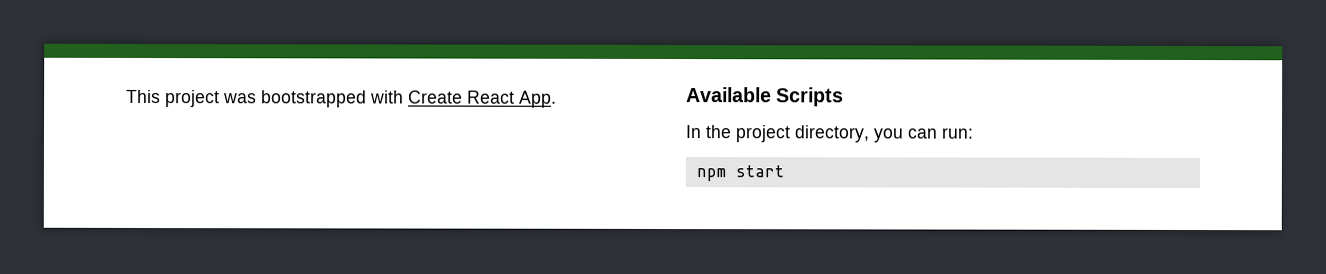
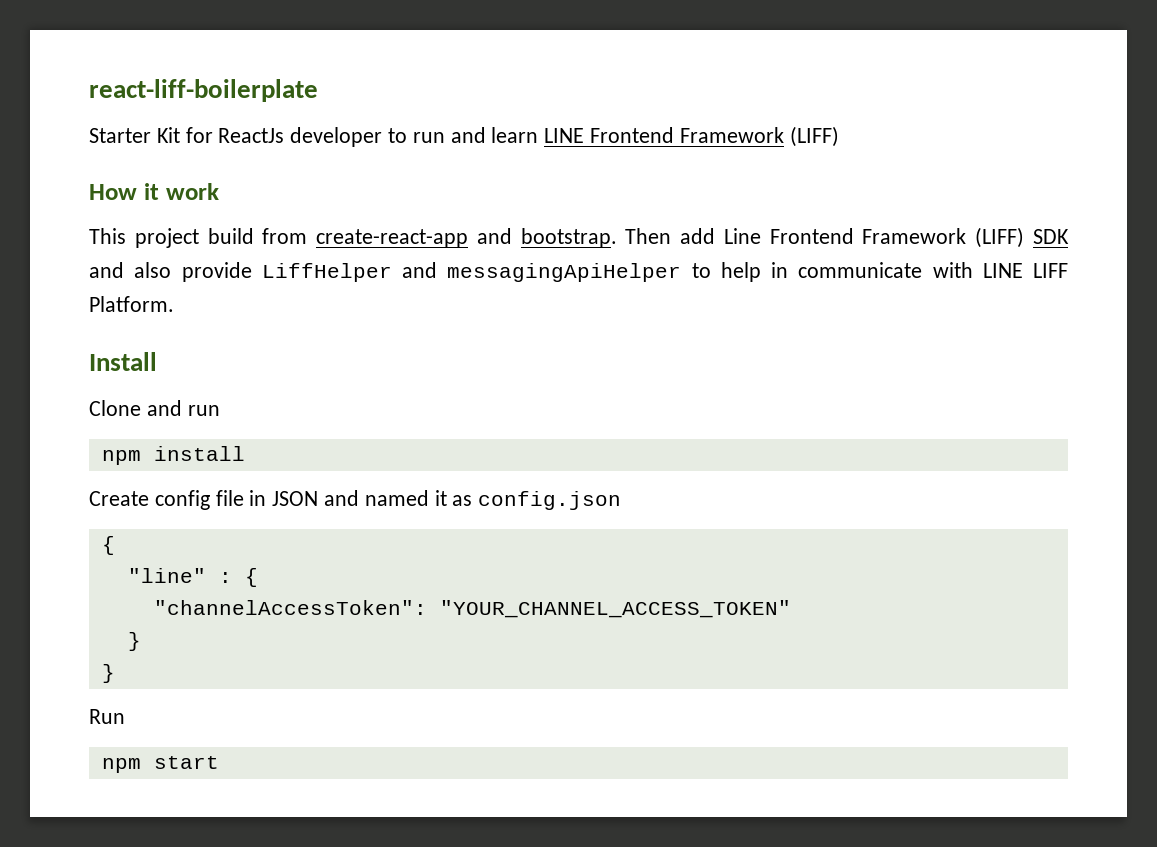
[126,89,557,108] [686,87,845,107] [685,125,974,143] This project was bootstrapped with Create React App. // Available Scripts // In the project directory, you can run: -> [89,79,318,102] [89,126,839,147] [89,183,219,200] [89,227,1069,248] [89,262,1068,282] [89,296,174,312] [89,352,157,371] [89,400,220,416] [101,446,245,465] [89,490,622,510] [101,536,115,555] [127,568,258,587] [153,600,791,618] [127,632,141,651] [101,664,115,683] [89,709,125,724] react-liff-boilerplate // Starter Kit for ReactJs developer to run and learn LINE Frontend Framework (LIFF) // How it work // This project build from create-react-app and bootstrap. Then add Line Frontend Framework (LIFF) SDK and also provide LiffHelper and messagingApiHelper to help in communicate with LINE LIFF Platform. // Install // Clone and run // npm install // Create config file in JSON and named it as config.json // { // "line" : { // "channelAccessToken": "YOUR_CHANNEL_ACCESS_TOKEN" // } // } // Run

